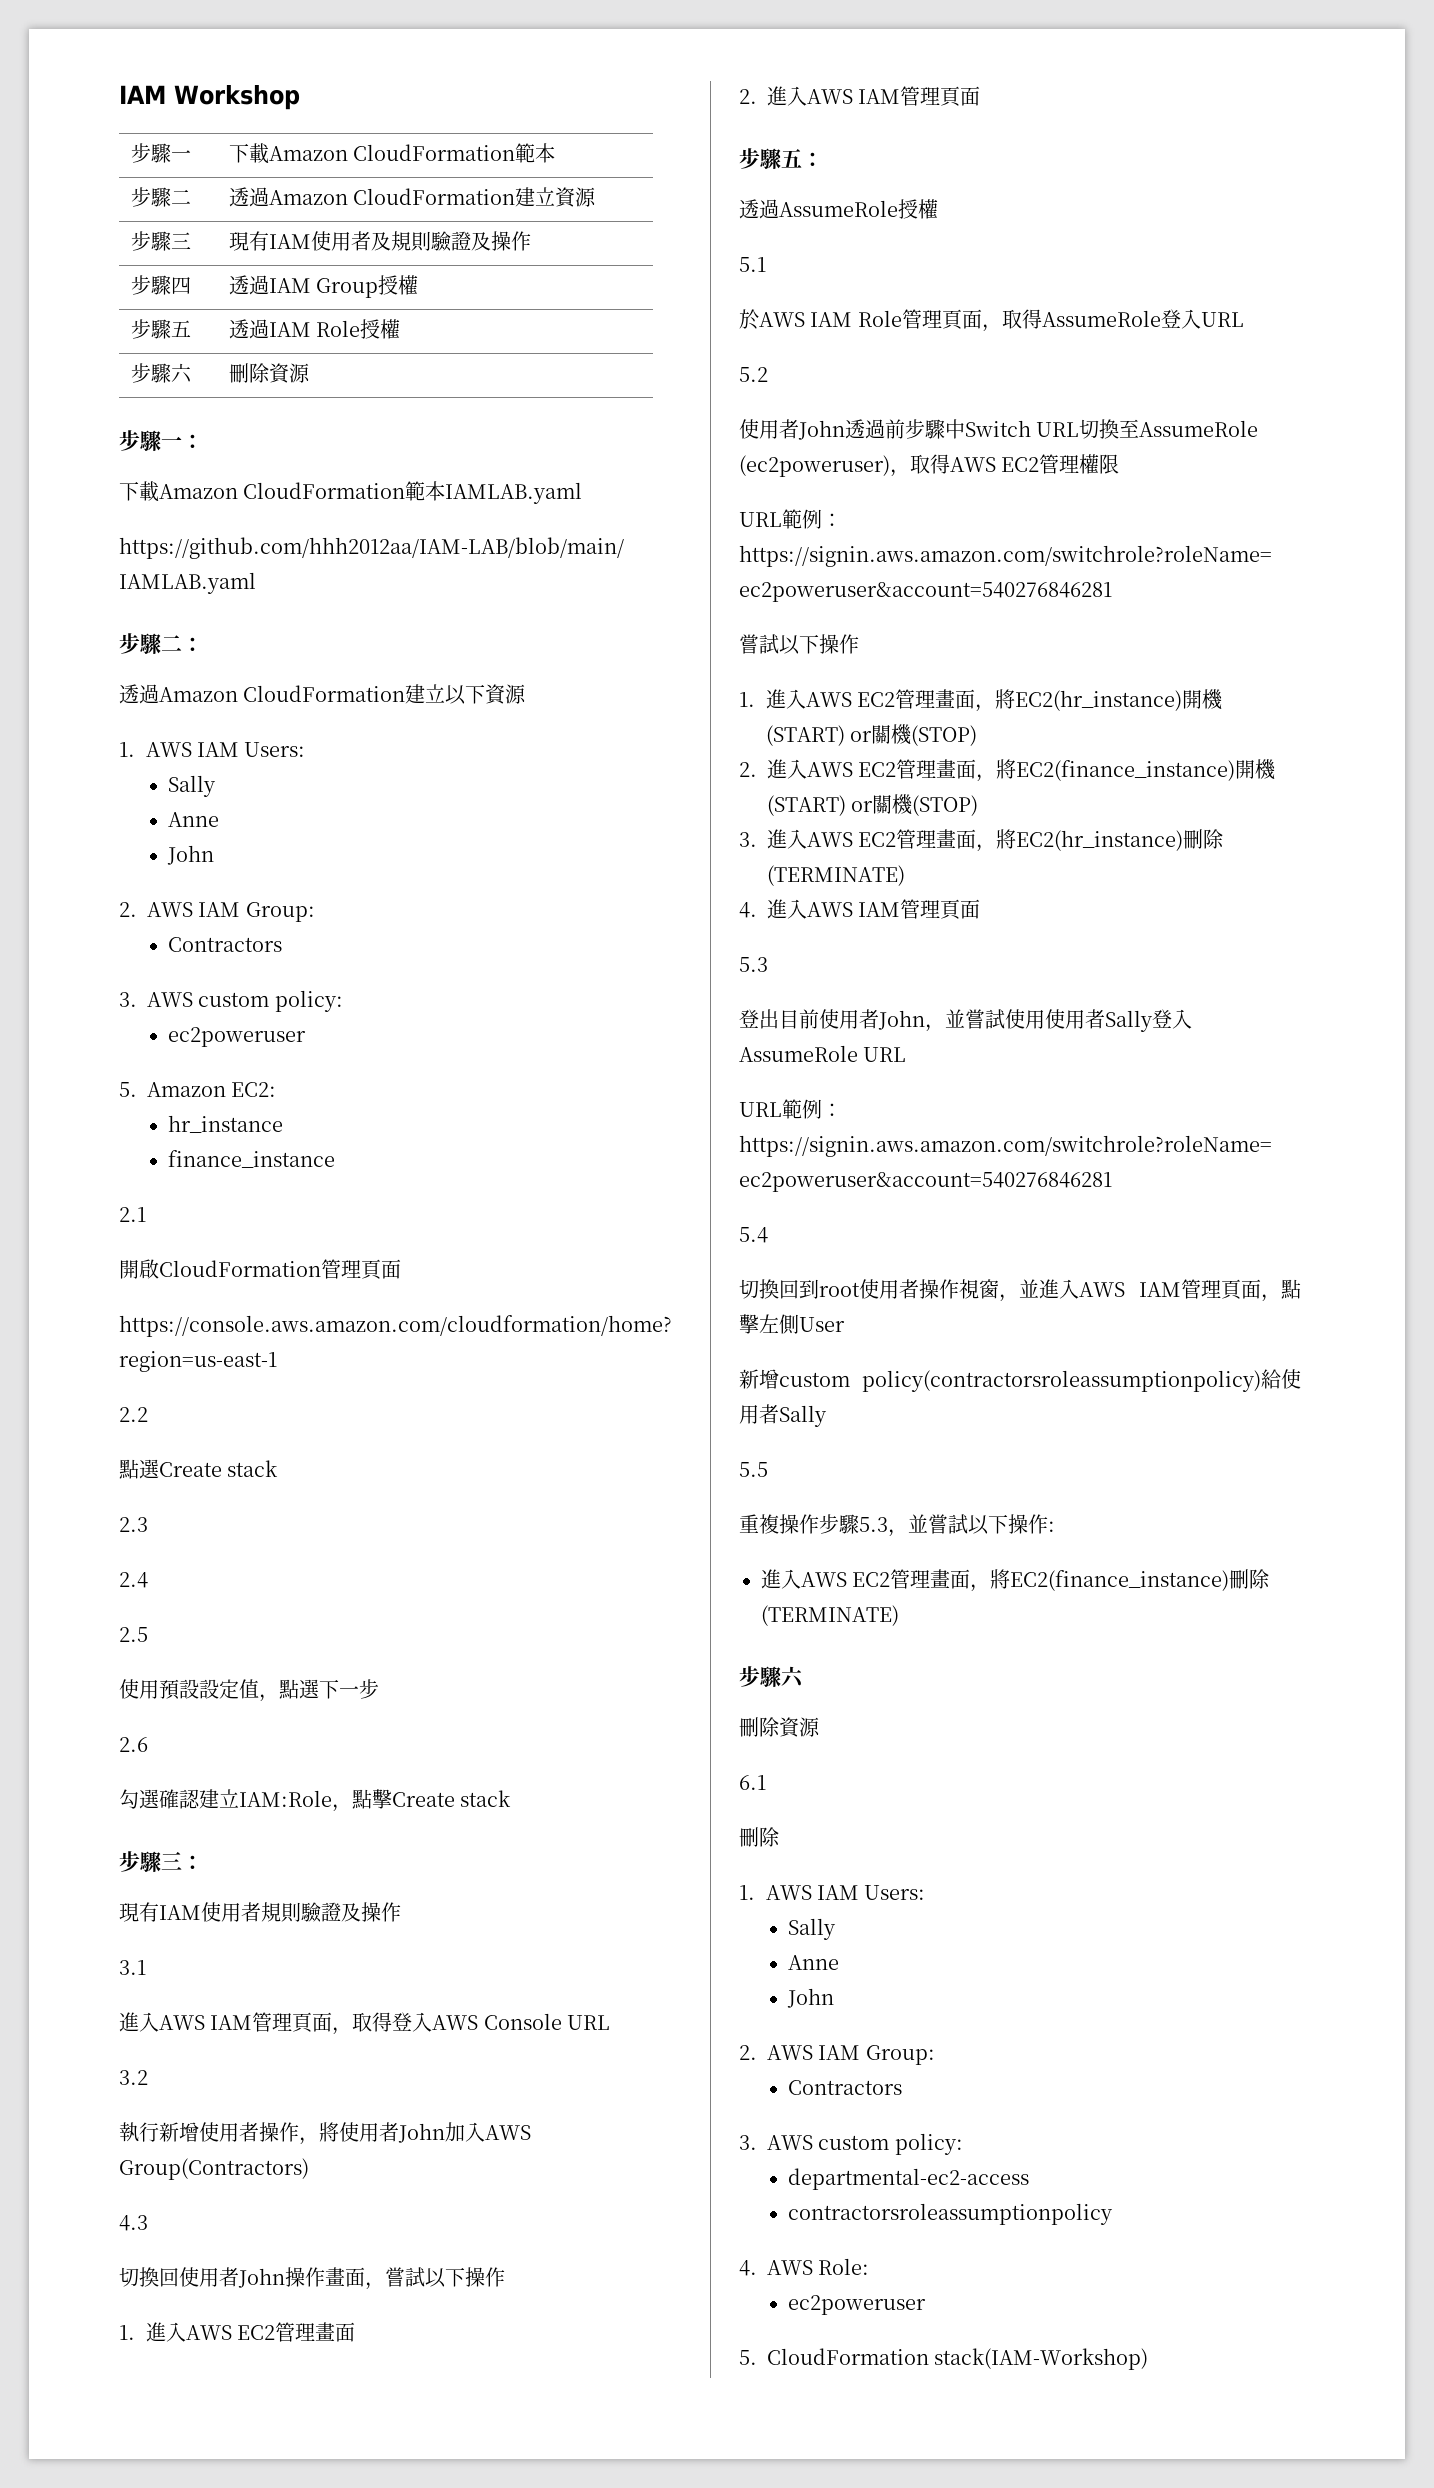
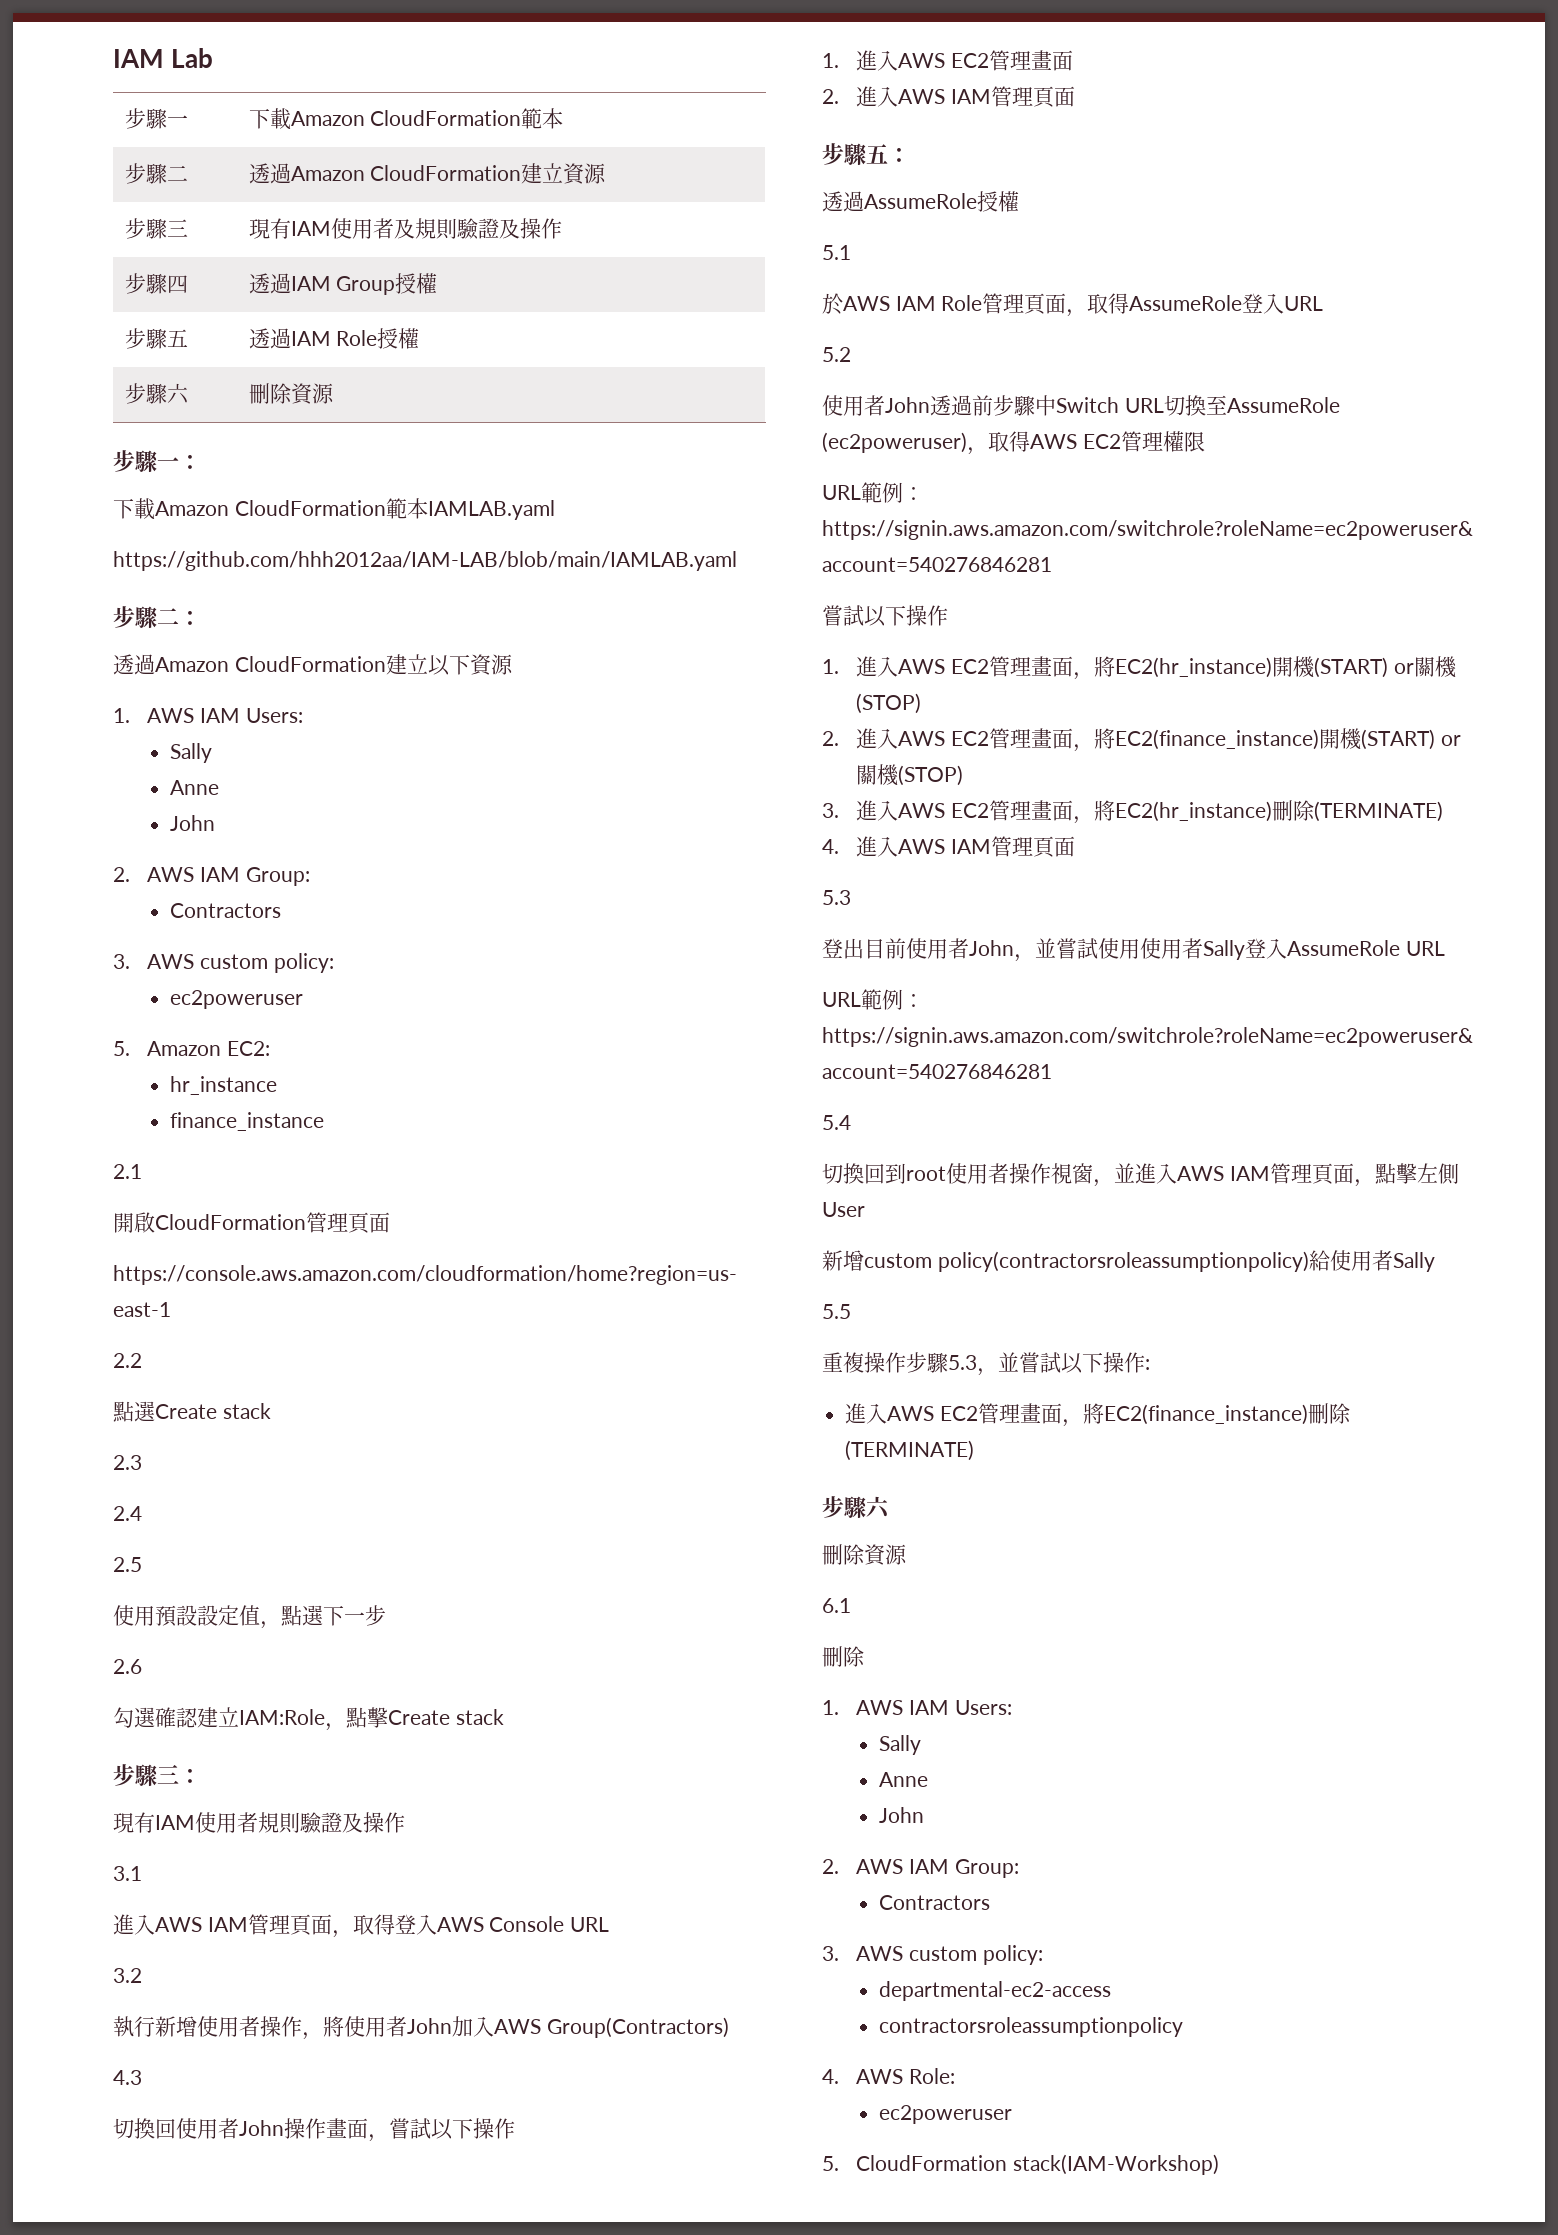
[119,85,300,110] IAM Workshop -> [113,48,213,68] IAM Lab

